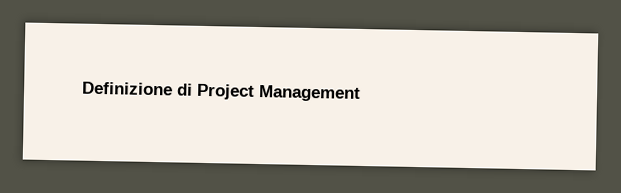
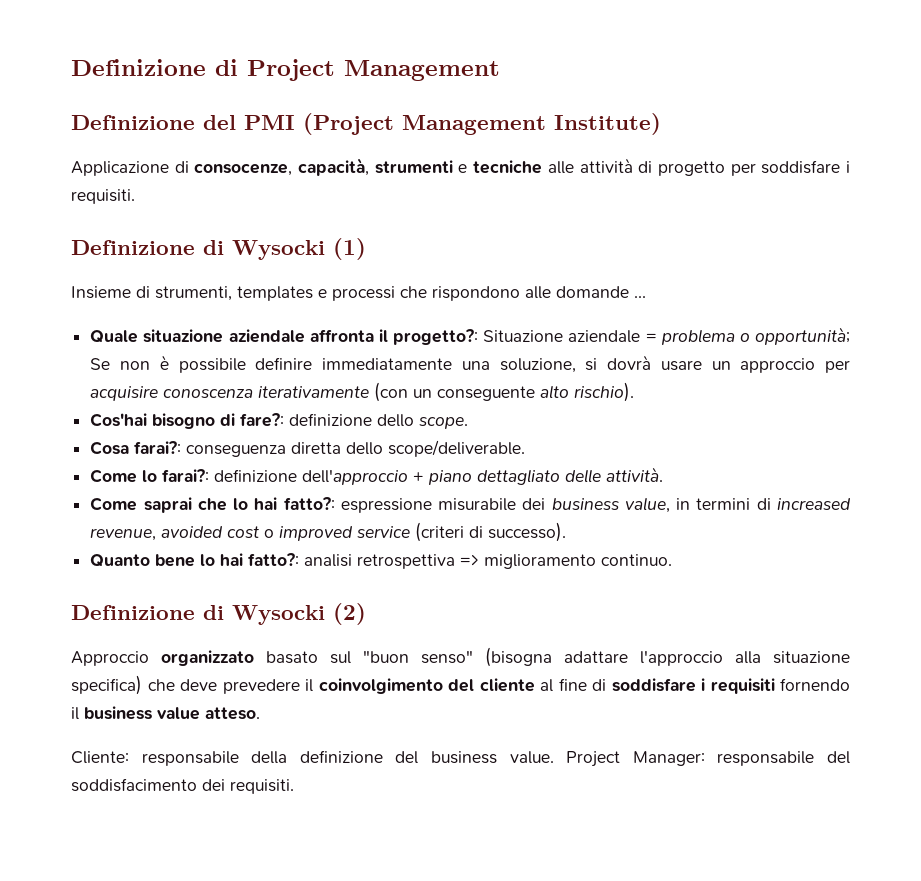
(361, 93) none -> [71,113,661,135] [71,158,851,176] [71,189,135,204] [71,238,366,260] [71,286,646,301] [90,327,850,345] [90,355,850,373] [90,382,635,402] [90,413,469,429] [90,440,526,457] [90,467,664,485] [90,497,851,513] [90,522,567,542] [90,553,673,569] [71,603,366,625] [71,647,850,667] [71,675,850,695] [71,706,260,720] [71,750,851,767] [71,778,294,794] // Definizione del PMI (Project Management Institute) // Applicazione di consocenze, capacità, strumenti e tecniche alle attività di progetto per soddisfare i requisiti. // Definizione di Wysocki (1) // Insieme di strumenti, templates e processi che rispondono alle domande ... // Quale situazione aziendale affronta il progetto?: Situazione aziendale = problema o opportunità; Se non è possibile definire immediatamente una soluzione, si dovrà usare un approccio per acquisire conoscenza iterativamente (con un conseguente alto rischio). // Cos'hai bisogno di fare?: definizione dello scope. // Cosa farai?: conseguenza diretta dello scope/deliverable. // Come lo farai?: definizione dell'approccio + piano dettagliato delle attività. // Come saprai che lo hai fatto?: espressione misurabile dei business value, in termini di increased revenue, avoided cost o improved service (criteri di successo). // Quanto bene lo hai fatto?: analisi retrospettiva => miglioramento continuo. // Definizione di Wysocki (2) // Approccio organizzato basato sul "buon senso" (bisogna adattare l'approccio alla situazione specifica) che deve prevedere il coinvolgimento del cliente al fine di soddisfare i requisiti fornendo il business value atteso. // Cliente: responsabile della definizione del business value. Project Manager: responsabile del soddisfacimento dei requisiti.

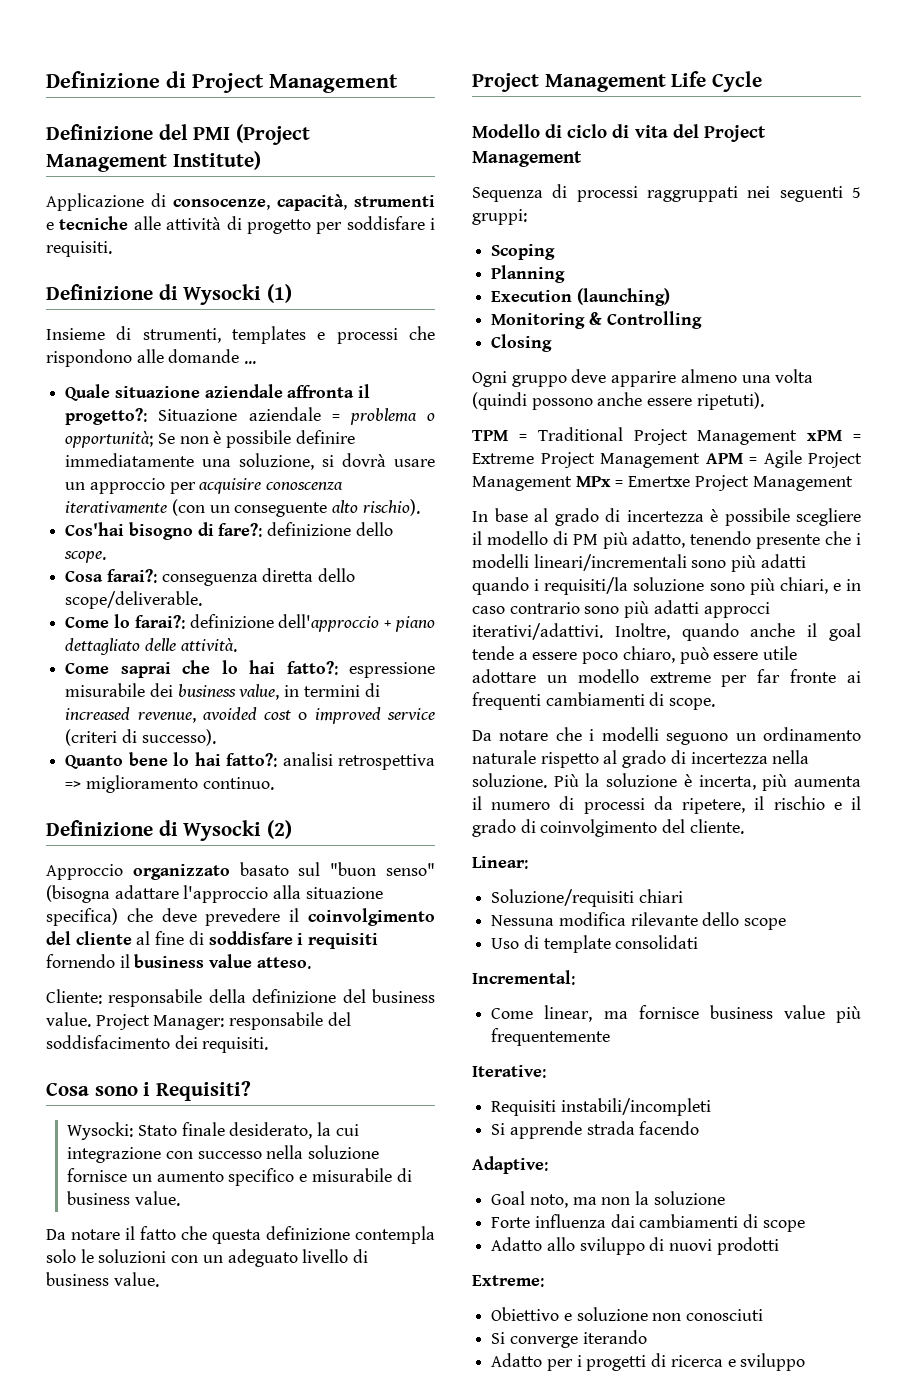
(294, 786) none -> [46,1081,251,1101] [67,1122,359,1140] [67,1145,380,1163] [67,1168,412,1186] [67,1191,181,1206] [46,1226,435,1244] [46,1249,369,1267] [46,1272,159,1287] [472,71,762,92] [472,124,766,142] [472,151,582,167] [472,184,861,202] [472,209,527,225] [491,244,556,260] [491,265,566,283] [491,288,670,306] [491,311,702,329] [491,334,553,352] [472,369,814,387] [472,392,764,410] [472,427,861,445] [472,450,862,468] [472,475,853,491] [472,508,861,526] [472,531,861,549] [472,554,806,572] [472,577,861,595] [472,600,770,618] [472,623,861,641] [472,646,798,664] [472,669,861,687] [472,692,716,710] [472,727,861,745] [472,750,810,768] [472,773,861,791] [472,796,861,814] [472,819,744,837] [472,856,528,869] [491,889,683,907] [491,912,787,930] [491,935,699,953] [472,970,575,985] [491,1005,861,1023] [491,1028,611,1046] [472,1065,546,1078] [491,1098,711,1116] [491,1121,700,1139] [472,1156,548,1174] [491,1191,725,1208] [491,1214,805,1232] [491,1237,779,1255] [472,1275,544,1287] [491,1307,764,1321] [491,1330,647,1348] [491,1353,806,1371] // Cosa sono i Requisiti? // Wysocki: Stato finale desiderato, la cui integrazione con successo nella soluzione fornisce un aumento specifico e misurabile di business value. // Da notare il fatto che questa definizione contempla solo le soluzioni con un adeguato livello di business value. // Project Management Life Cycle // Modello di ciclo di vita del Project Management // Sequenza di processi raggruppati nei seguenti 5 gruppi: // Scoping // Planning // Execution (launching) // Monitoring & Controlling // Closing // Ogni gruppo deve apparire almeno una volta (quindi possono anche essere ripetuti). // TPM = Traditional Project Management xPM = Extreme Project Management APM = Agile Project Management MPx = Emertxe Project Management // In base al grado di incertezza è possibile scegliere il modello di PM più adatto, tenendo presente che i modelli lineari/incrementali sono più adatti quando i requisiti/la soluzione sono più chiari, e in caso contrario sono più adatti approcci iterativi/adattivi. Inoltre, quando anche il goal tende a essere poco chiaro, può essere utile adottare un modello extreme per far fronte ai frequenti cambiamenti di scope. // Da notare che i modelli seguono un ordinamento naturale rispetto al grado di incertezza nella soluzione. Più la soluzione è incerta, più aumenta il numero di processi da ripetere, il rischio e il grado di coinvolgimento del cliente. // Linear: // Soluzione/requisiti chiari // Nessuna modifica rilevante dello scope // Uso di template consolidati // Incremental: // Come linear, ma fornisce business value più frequentemente // Iterative: // Requisiti instabili/incompleti // Si apprende strada facendo // Adaptive: // Goal noto, ma non la soluzione // Forte influenza dai cambiamenti di scope // Adatto allo sviluppo di nuovi prodotti // Extreme: // Obiettivo e soluzione non conosciuti // Si converge iterando // Adatto per i progetti di ricerca e sviluppo

